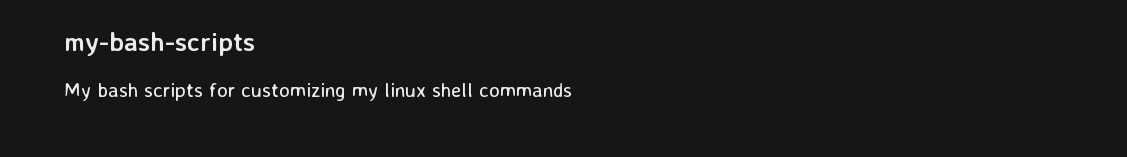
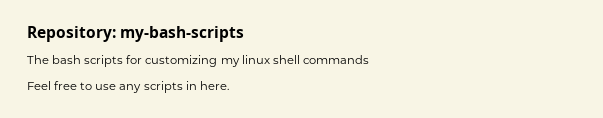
(64, 44) none -> [27,26,116,42] Repository:
[64,83,91,101] My -> [27,55,49,64] The
(572, 90) none -> [27,81,229,93] // Feel free to use any scripts in here.

